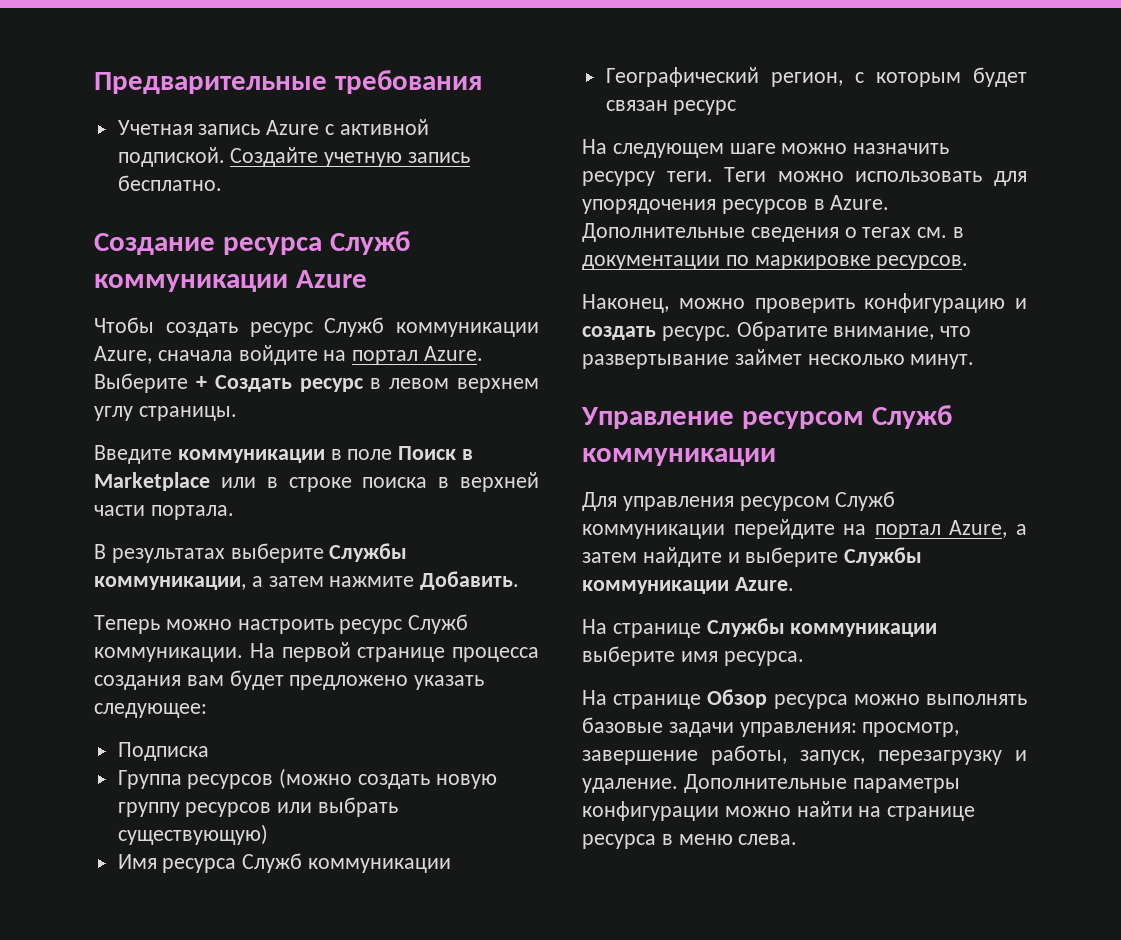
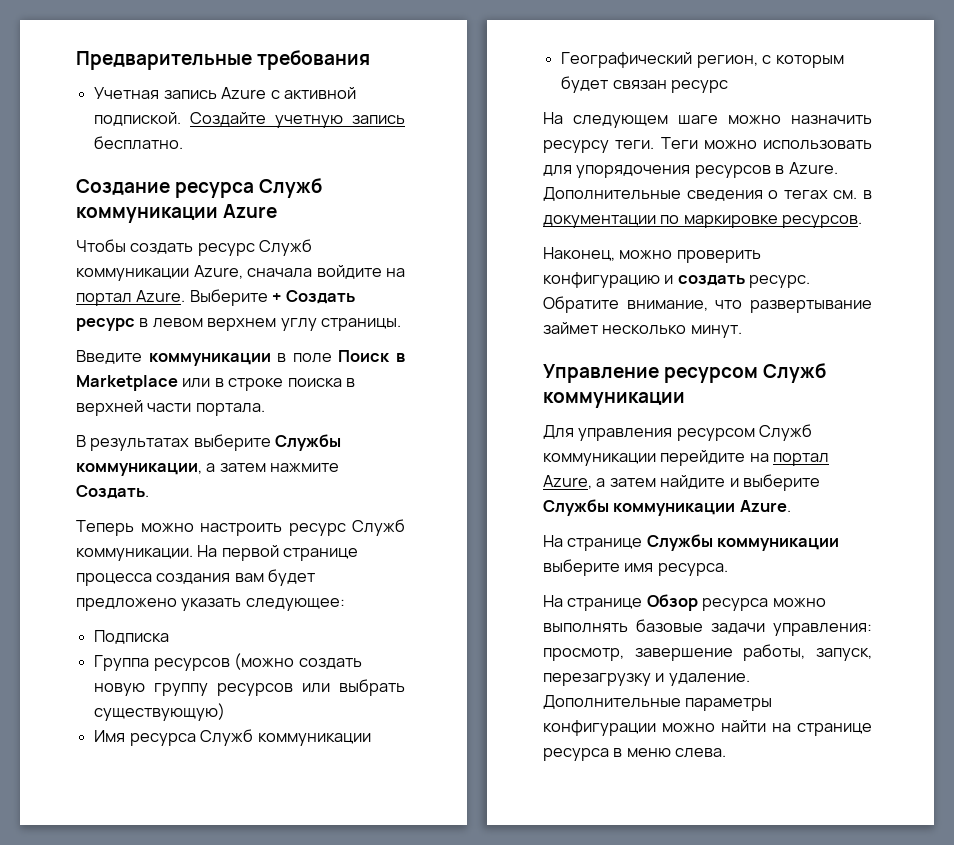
[420,571,520,590] Добавить. -> [76,485,149,499] Создать.

